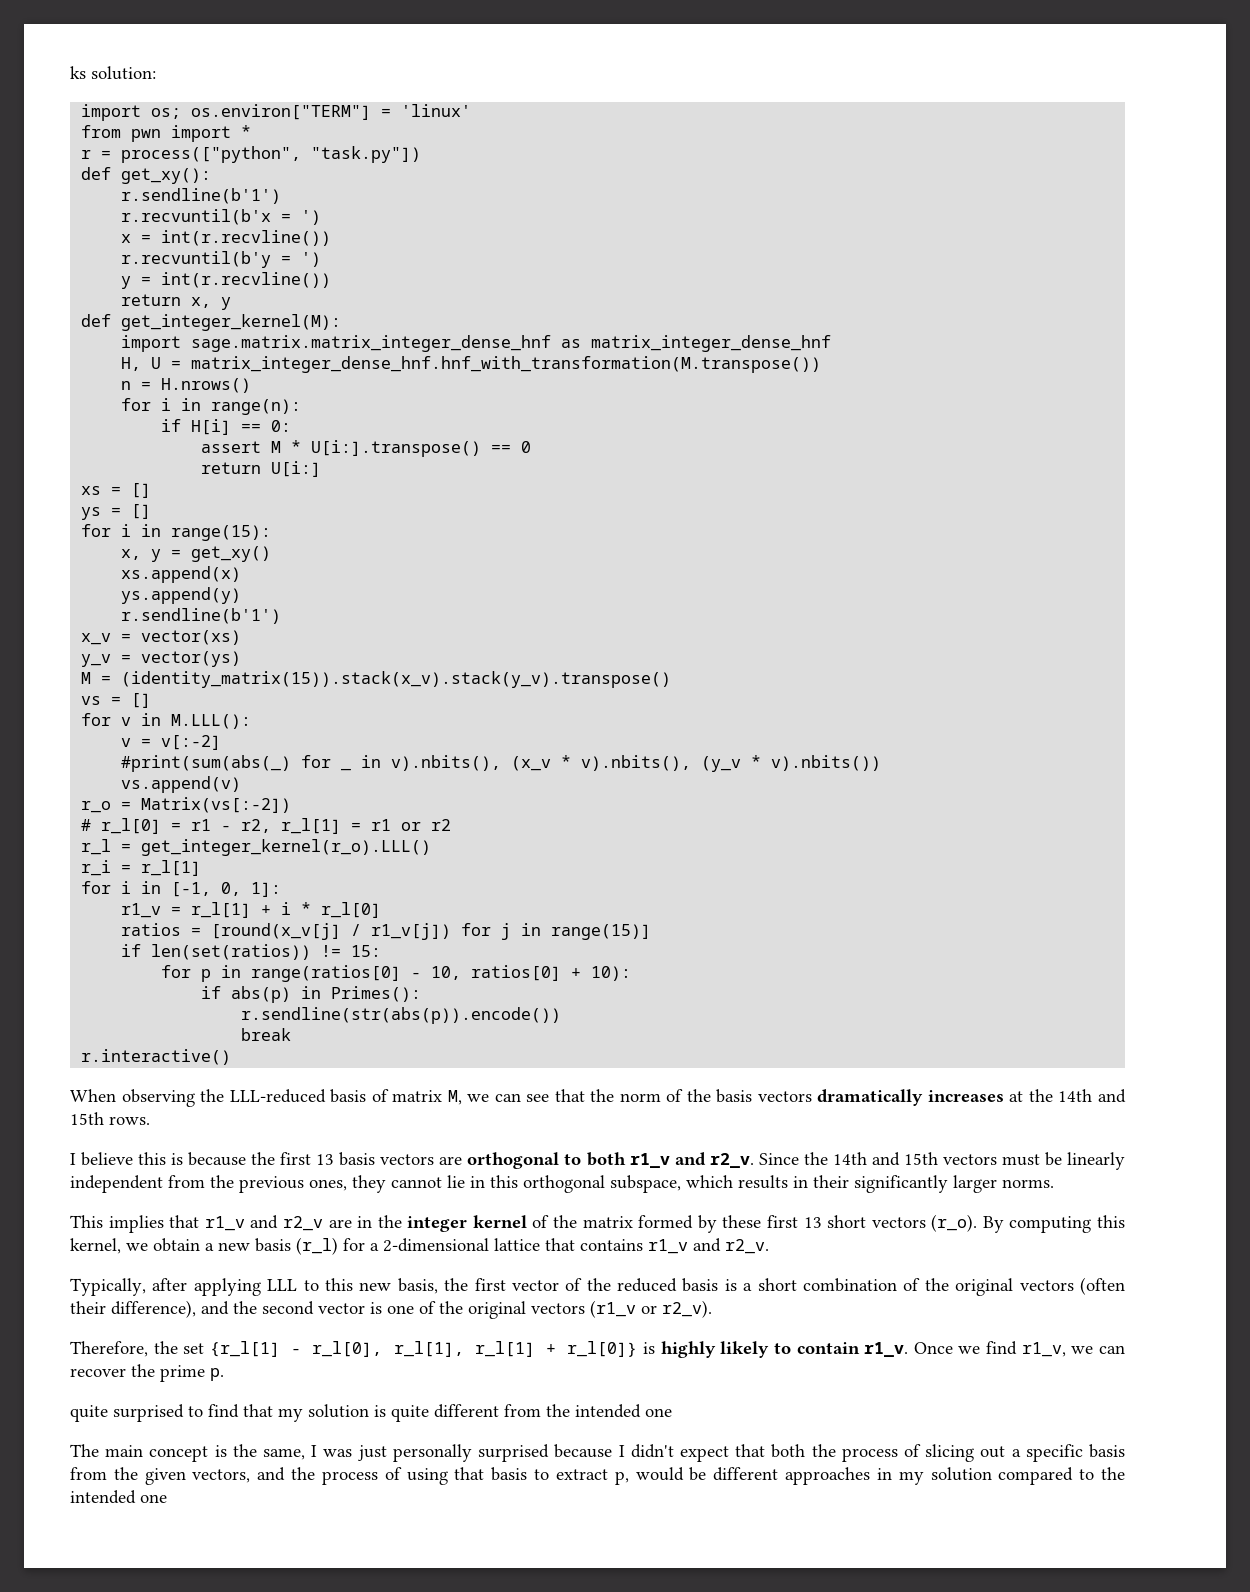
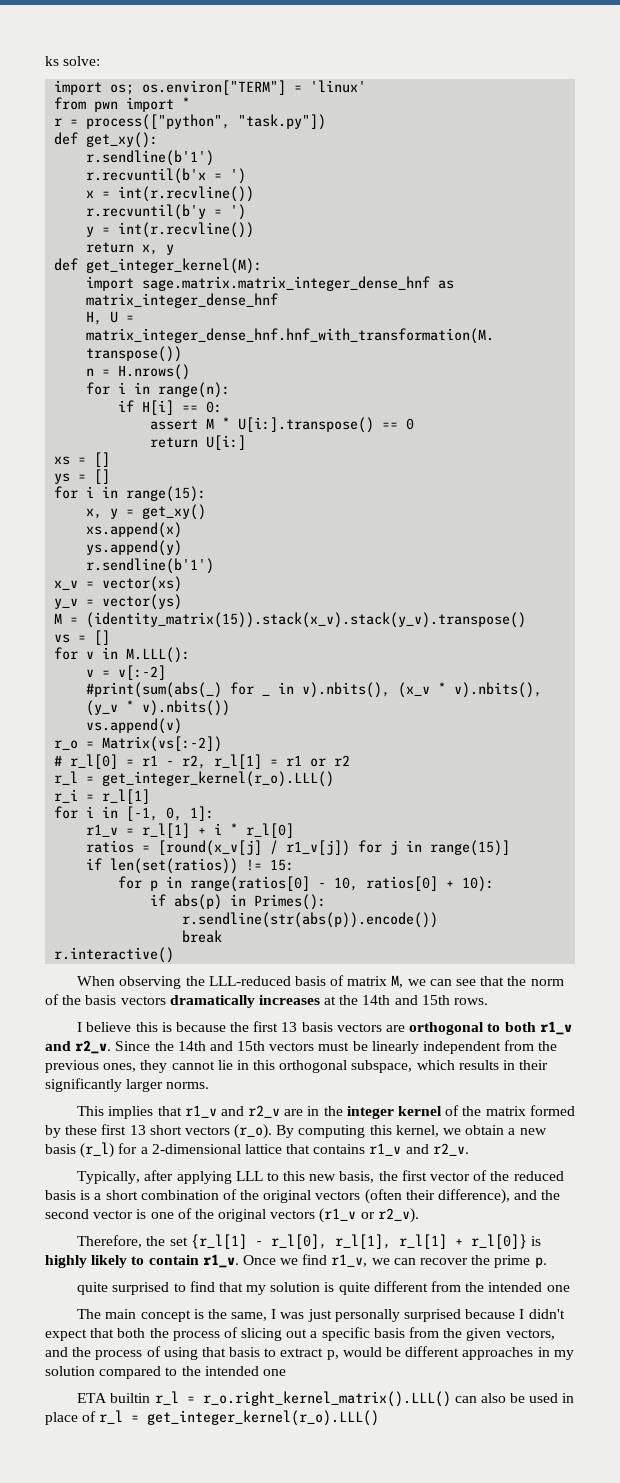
[91,66,156,80] solution: -> [63,56,101,66] solve:
(167, 1498) none -> [77,1391,575,1407] [45,1410,380,1426] // ETA builtin r_l = r_o.right_kernel_matrix().LLL() can also be used in place of r_l = get_integer_kernel(r_o).LLL()

